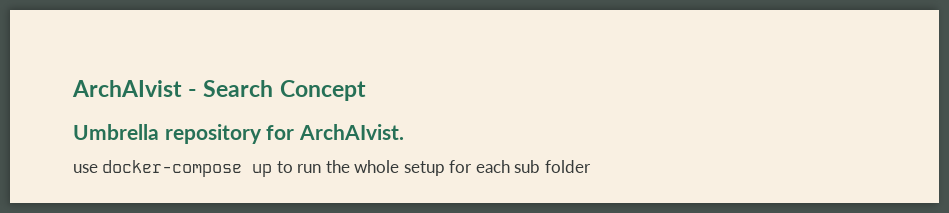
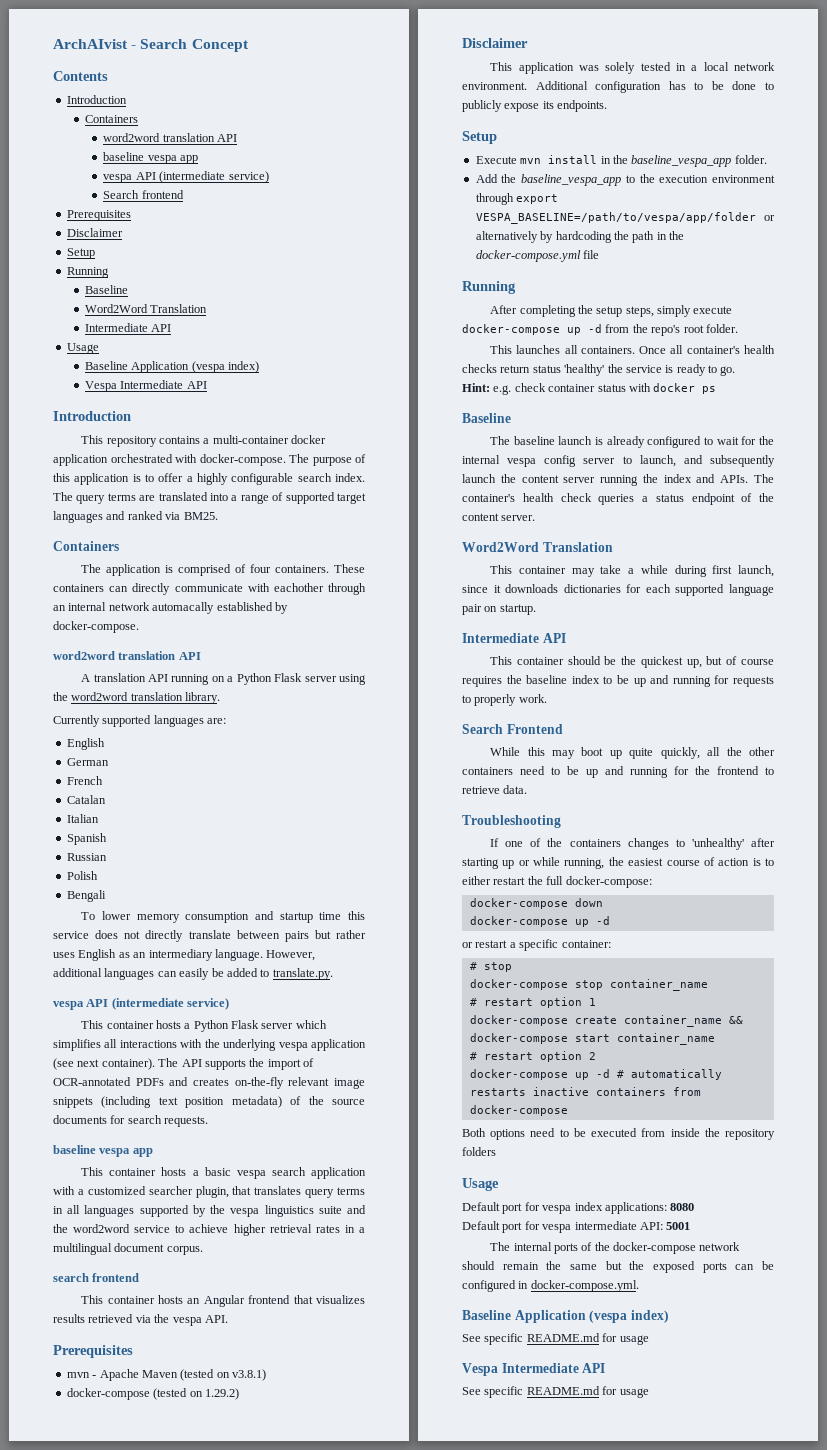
[73,124,404,144] [73,160,591,177] Umbrella repository for ArchAIvist. // use docker-compose up to run the whole setup for each sub folder -> [53,71,108,81] [66,95,127,104] [85,115,139,123] [103,133,238,142] [103,152,199,164] [103,171,269,183] [103,190,184,199] [66,210,131,221] [66,228,123,237] [66,248,95,259] [66,267,109,278] [85,285,129,294] [85,304,208,313] [85,323,172,332] [66,343,99,354] [85,361,260,373] [85,380,207,392] [53,411,131,421] [81,435,327,447] [53,454,366,466] [53,473,365,485] [53,492,366,504] [53,511,218,523] [53,541,119,551] [81,564,366,576] [53,583,366,595] [53,602,288,614] [53,621,139,633] [53,651,201,660] [81,673,366,685] [53,692,221,704] [53,715,227,727] [66,738,105,750] [66,758,109,766] [66,776,103,785] [66,795,106,804] [66,814,99,823] [66,833,107,845] [66,853,107,861] [66,871,98,880] [66,890,106,902] [81,911,365,923] [53,930,366,942] [53,949,316,961] [53,968,333,980] [53,998,230,1010] [81,1020,327,1032] [53,1039,366,1051] [53,1058,314,1070] [53,1077,365,1089] [53,1096,365,1108] [53,1115,209,1127] [53,1145,153,1157] [81,1167,367,1179] [53,1186,365,1198] [53,1205,367,1217] [53,1224,365,1236] [53,1243,203,1255] [53,1273,140,1282] [81,1295,365,1307] [53,1314,228,1326] [53,1345,133,1358] [66,1369,266,1381] [66,1388,239,1400] [462,38,528,48] [490,62,775,74] [462,81,774,93] [462,100,608,112] [462,131,497,144] [475,155,767,167] [475,174,775,186] [475,193,559,205] [475,212,775,224] [475,231,684,243] [475,250,600,262] [462,281,516,294] [490,305,733,317] [462,324,738,336] [490,345,775,354] [462,364,736,376] [462,383,717,395] [462,413,511,423] [490,436,774,448] [462,455,775,467] [462,474,774,486] [462,493,774,505] [462,513,536,521] [462,542,613,552] [490,565,774,577] [462,584,774,596] [462,604,536,615] [462,633,566,643] [490,656,774,668] [462,675,774,687] [462,694,547,706] [462,724,563,734] [490,747,775,759] [462,766,774,778] [462,785,528,794] [462,815,561,828] [490,838,775,850] [462,857,774,869] [462,876,652,888] [469,898,603,909] [469,916,610,927] [462,939,611,951] [469,962,512,972] [469,979,708,991] [469,997,596,1008] [469,1015,743,1027] [469,1033,715,1045] [469,1051,596,1062] [469,1069,722,1080] [469,1087,701,1096] [469,1105,568,1116] [462,1128,775,1140] [462,1147,496,1156] [462,1178,499,1191] [462,1202,695,1214] [462,1221,691,1233] [490,1242,741,1254] [462,1261,774,1273] [462,1280,639,1292] [462,1310,669,1323] [462,1333,649,1345] [462,1363,606,1376] [462,1386,649,1398] Contents // Introduction // Containers // word2word translation API // baseline vespa app // vespa API (intermediate service) // Search frontend // Prerequisites // Disclaimer // Setup // Running // Baseline // Word2Word Translation // Intermediate API // Usage // Baseline Application (vespa index) // Vespa Intermediate API // Introduction // This repository contains a multi-container docker application orchestrated with docker-compose. The purpose of this application is to offer a highly configurable search index. The query terms are translated into a range of supported target languages and ranked via BM25. // Containers // The application is comprised of four containers. These containers can directly communicate with eachother through an internal network automacally established by docker-compose. // word2word translation API // A translation API running on a Python Flask server using the word2word translation library. // Currently supported languages are: // English // German // French // Catalan // Italian // Spanish // Russian // Polish // Bengali // To lower memory consumption and startup time this service does not directly translate between pairs but rather uses English as an intermediary language. However, additional languages can easily be added to translate.py. // vespa API (intermediate service) // This container hosts a Python Flask server which simplifies all interactions with the underlying vespa application (see next container). The API supports the import of OCR-annotated PDFs and creates on-the-fly relevant image snippets (including text position metadata) of the source documents for search requests. // baseline vespa app // This container hosts a basic vespa search application with a customized searcher plugin, that translates query terms in all languages supported by the vespa linguistics suite and the word2word service to achieve higher retrieval rates in a multilingual document corpus. // search frontend // This container hosts an Angular frontend that visualizes results retrieved via the vespa API. // Prerequisites // mvn - Apache Maven (tested on v3.8.1) // docker-compose (tested on 1.29.2) // Disclaimer // This application was solely tested in a local network environment. Additional configuration has to be done to publicly expose its endpoints. // Setup // Execute mvn install in the baseline_vespa_app folder. // Add the baseline_vespa_app to the execution environment through export VESPA_BASELINE=/path/to/vespa/app/folder or alternatively by hardcoding the path in the docker-compose.yml file // Running // After completing the setup steps, simply execute docker-compose up -d from the repo's root folder. // This launches all containers. Once all container's health checks return status 'healthy' the service is ready to go. // Hint: e.g. check container status with docker ps // Baseline // The baseline launch is already configured to wait for the internal vespa config server to launch, and subsequently launch the content server running the index and APIs. The container's health check queries a status endpoint of the content server. // Word2Word Translation // This container may take a while during first launch, since it downloads dictionaries for each supported language pair on startup. // Intermediate API // This container should be the quickest up, but of course requires the baseline index to be up and running for requests to properly work. // Search Frontend // While this may boot up quite quickly, all the other containers need to be up and running for the frontend to retrieve data. // Troubleshooting // If one of the containers changes to 'unhealthy' after starting up or while running, the easiest course of action is to either restart the full docker-compose: // docker-compose down // docker-compose up -d // or restart a specific container: // # stop // docker-compose stop container_name // # restart option 1 // docker-compose create container_name && docker-compose start container_name // # restart option 2 // docker-compose up -d # automatically restarts inactive containers from docker-compose // Both options need to be executed from inside the repository folders // Usage // Default port for vespa index applications: 8080 // Default port for vespa intermediate API: 5001 // The internal ports of the docker-compose network should remain the same but the exposed ports can be configured in docker-compose.yml. // Baseline Application (vespa index) // See specific README.md for usage // Vespa Intermediate API // See specific README.md for usage

